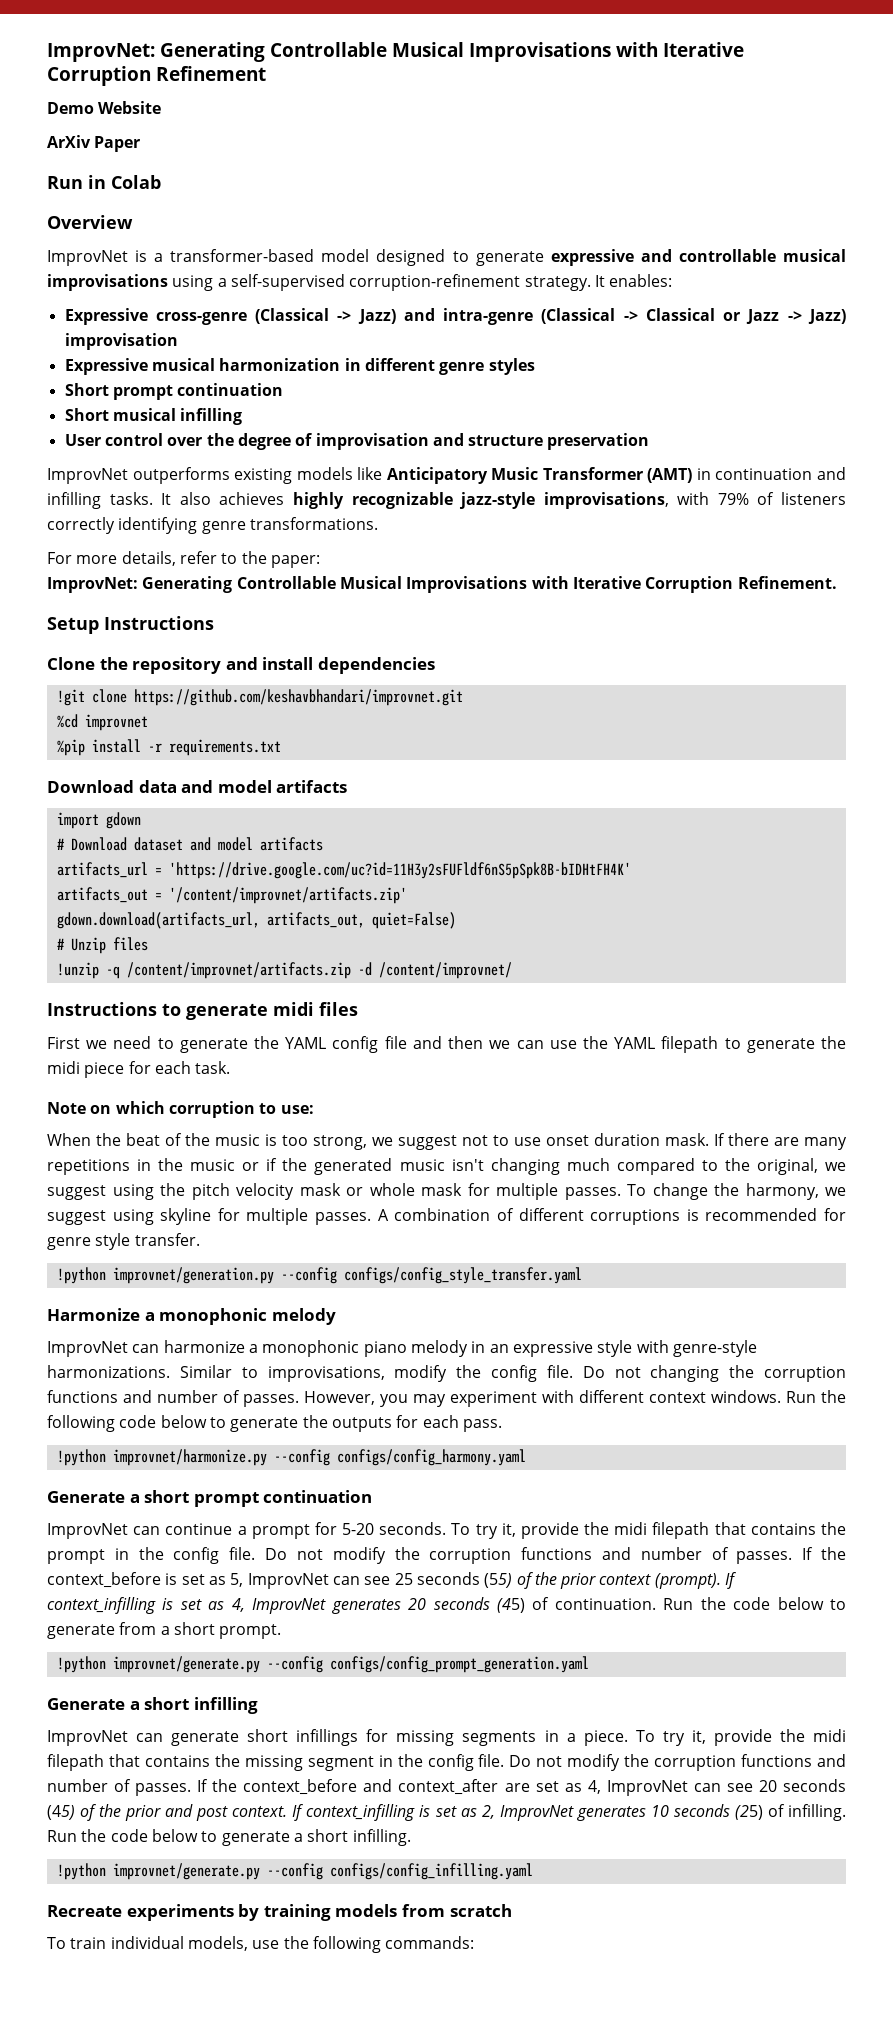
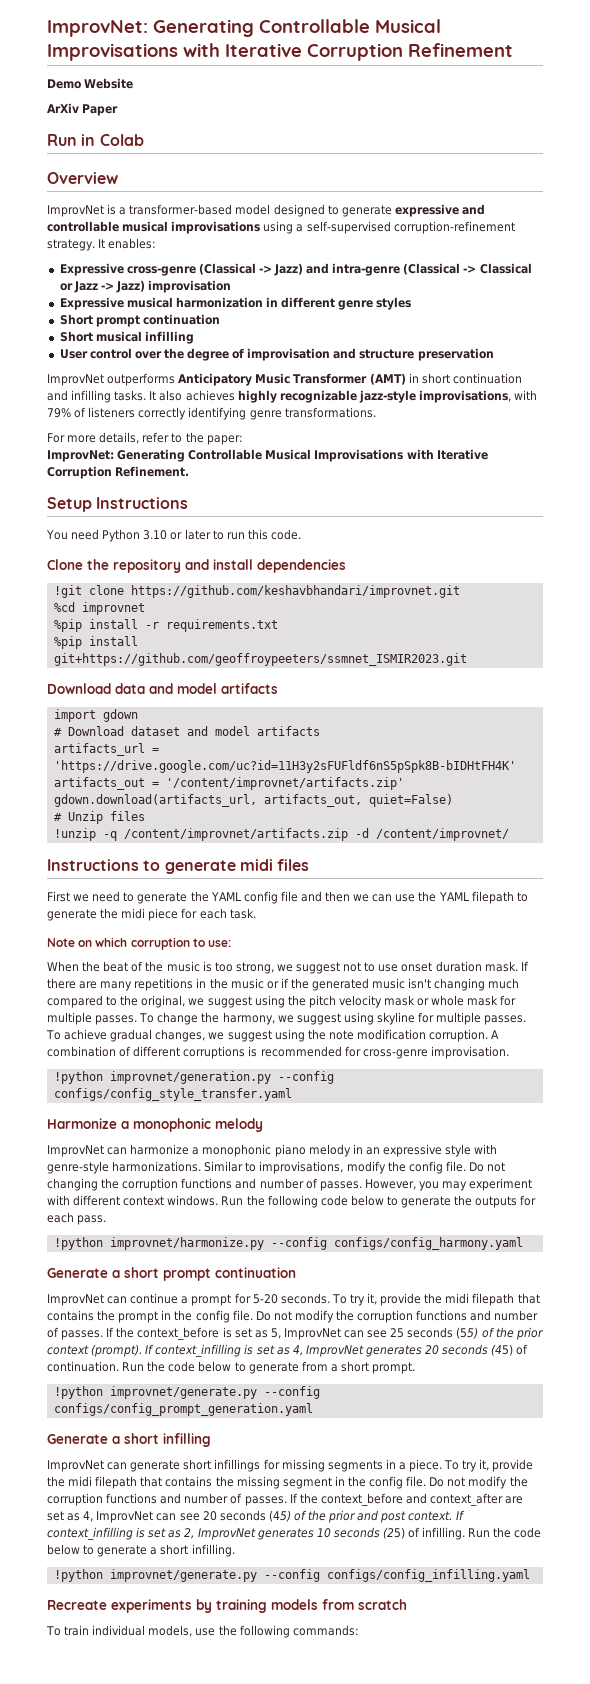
[234,467,383,484] existing models like -> (176, 379) none
(711, 474) none -> [421,373,450,384] short
(214, 623) none -> [46,529,301,542] // You need Python 3.10 or later to run this code.
(281, 747) none -> [53,636,138,649] [53,653,467,666] // %pip install git+https://github.com/geoffroypeeters/ssmnet_ISMIR2023.git
(372, 1218) none -> [46,1029,489,1042] To achieve gradual changes, we suggest using the note modification corruption.
[47,1233,200,1250] genre style transfer. -> [362,1046,509,1059] cross-genre improvisation.

